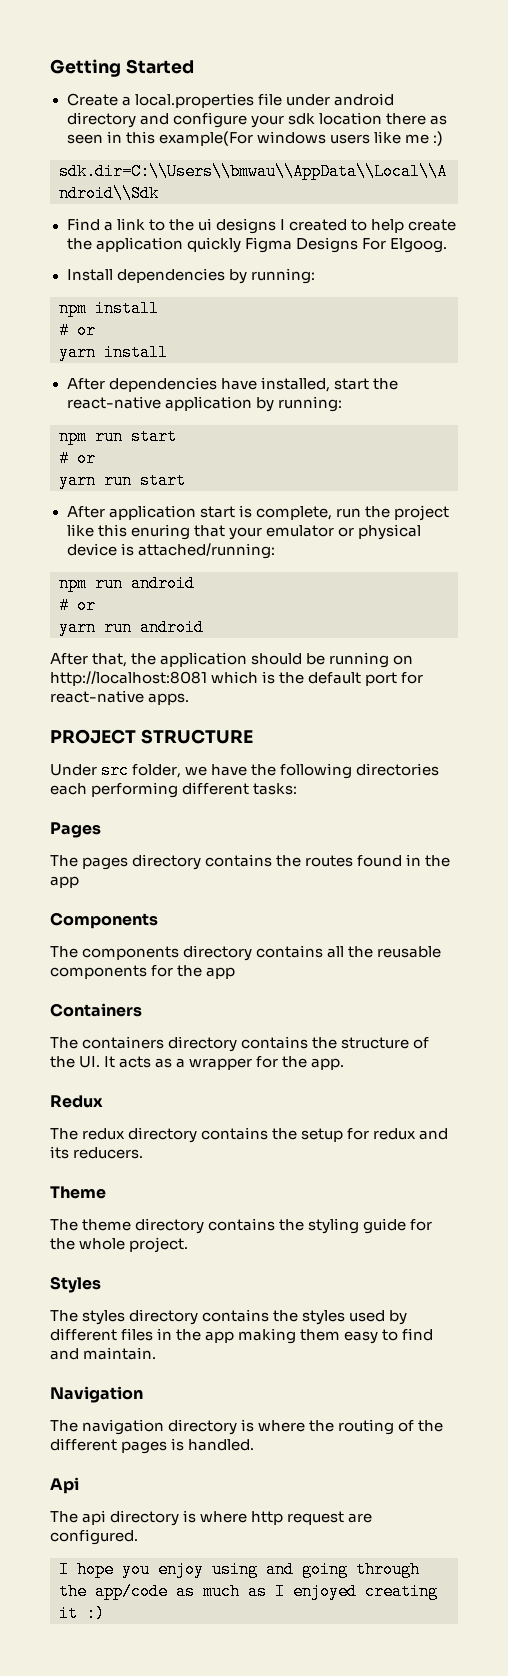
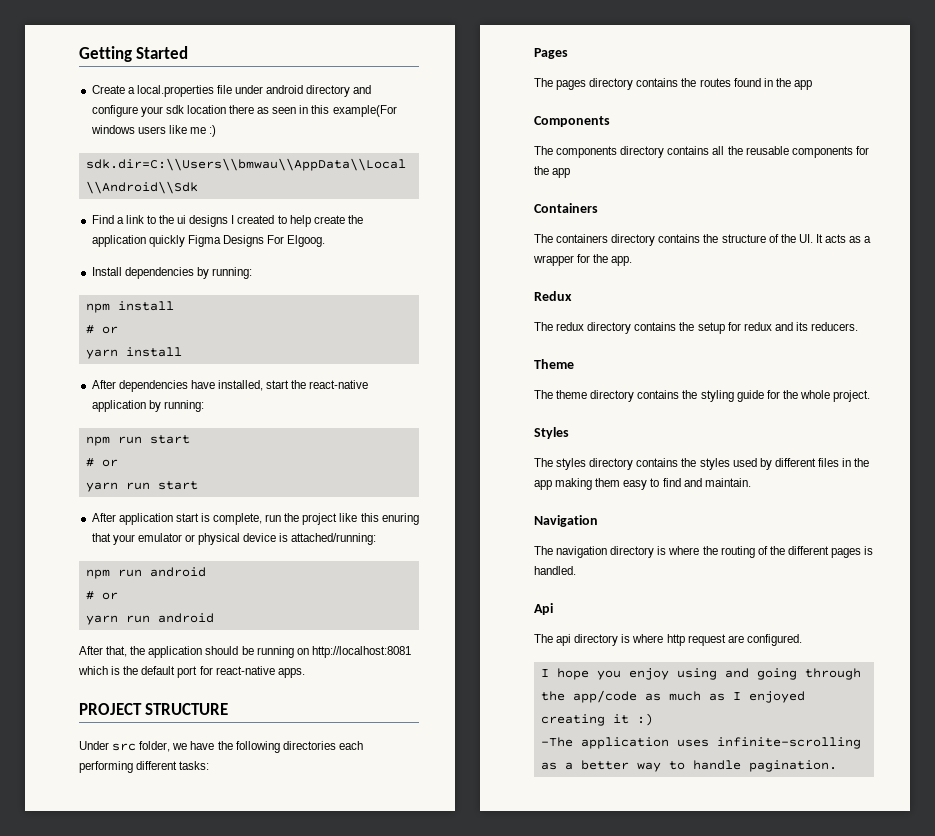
(105, 1613) none -> [540,737,861,749] [540,760,837,772] // -The application uses infinite-scrolling as a better way to handle pagination.

